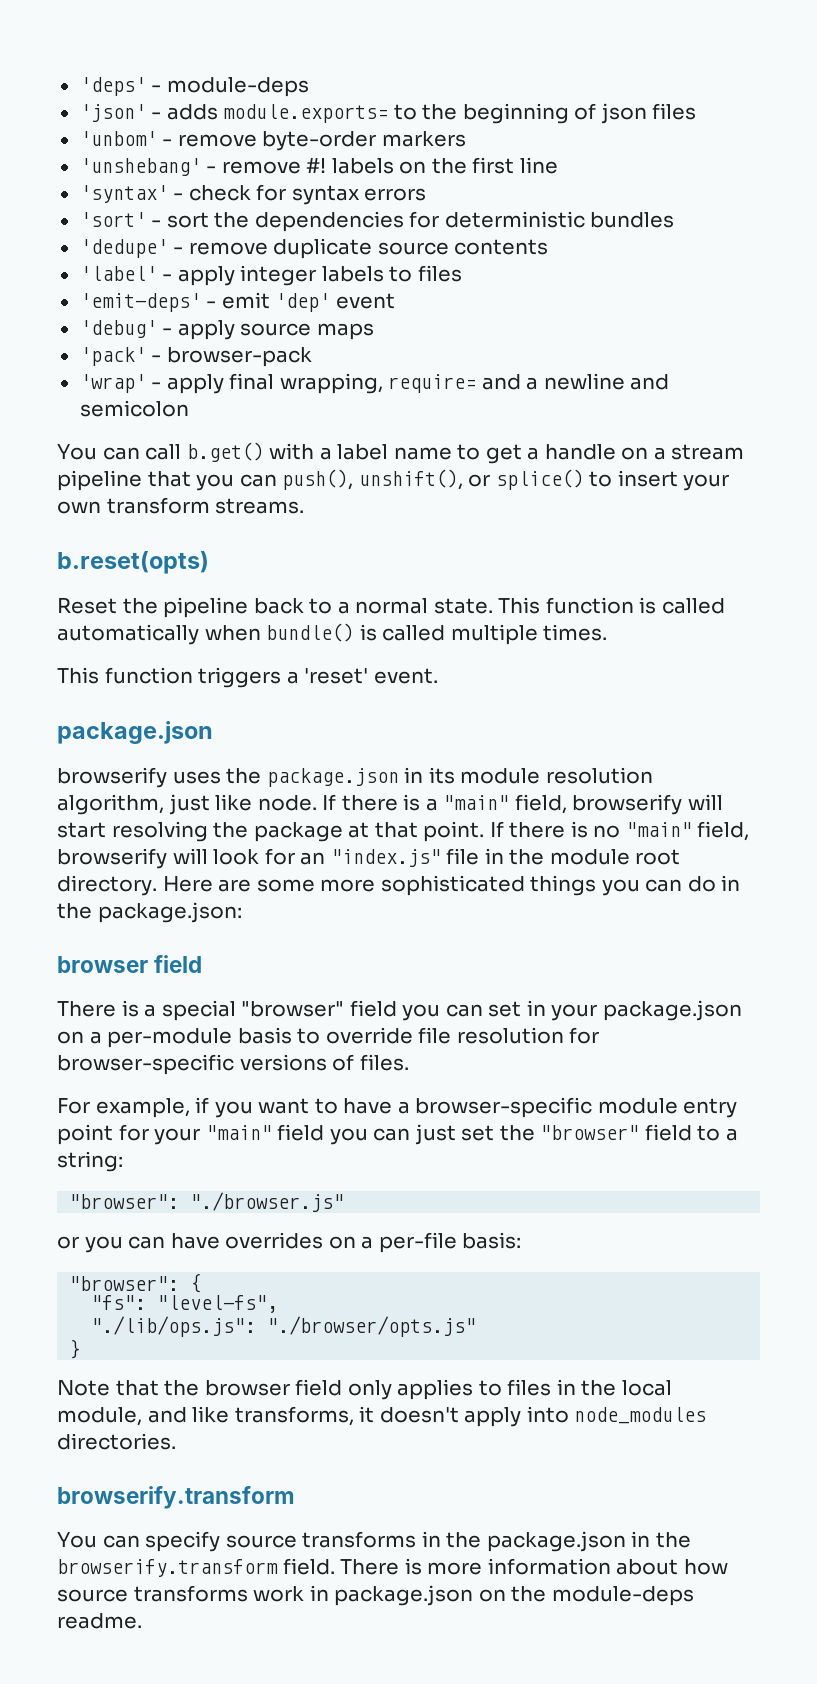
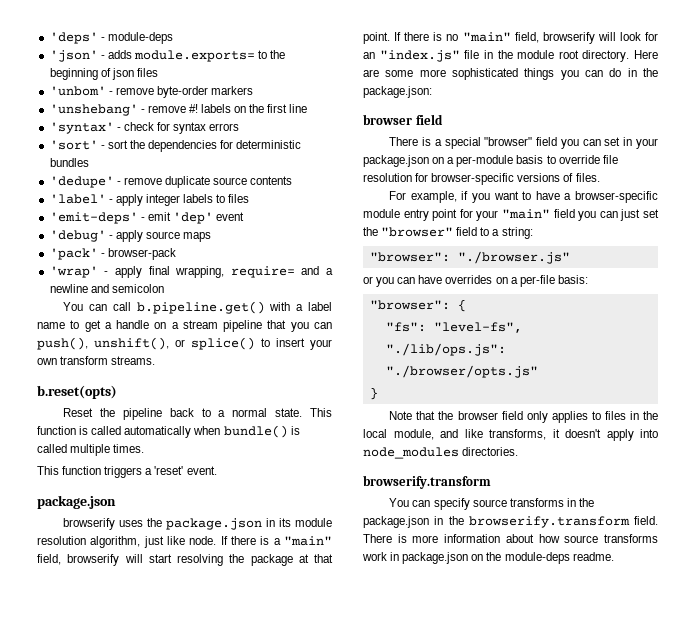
[186,442,264,462] b.get() -> [136,301,265,314] b.pipeline.get()

